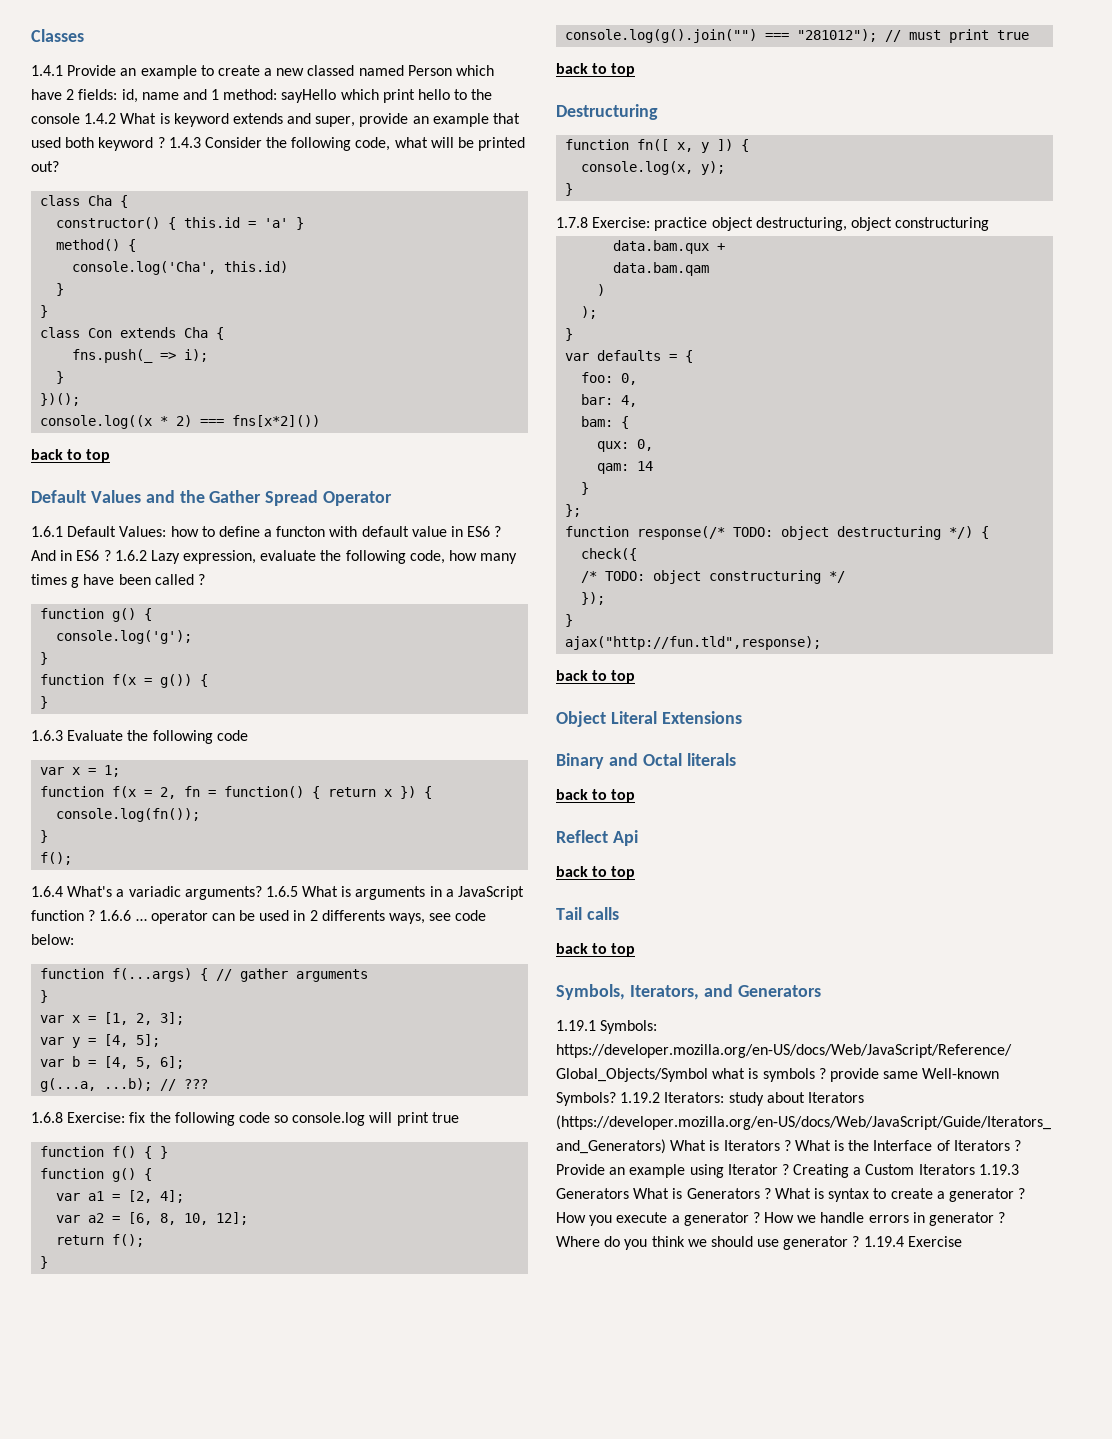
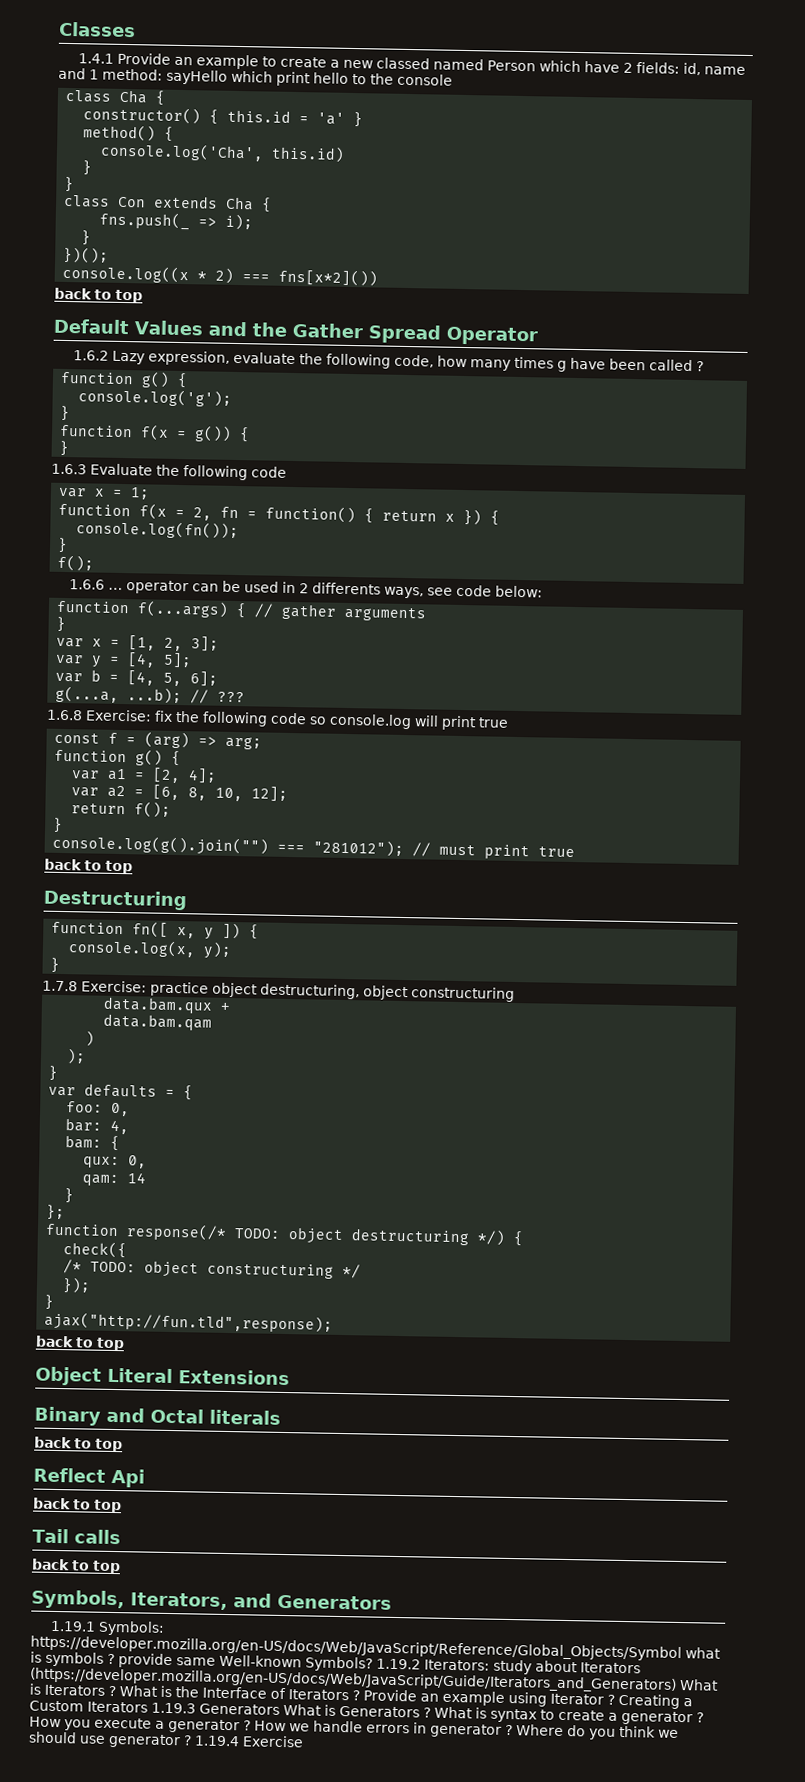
[84,113,521,127] [31,137,526,151] [31,161,59,172] 1.4.2 What is keyword extends and super, provide an example that used both keyword ? 1.4.3 Consider the following code, what will be printed out? -> (453, 79) none
[31,526,502,537] [31,550,111,561] 1.6.1 Default Values: how to define a functon with default value in ES6 ? And in ES6 ? -> (538, 336) none
[31,886,525,900] [31,910,96,921] 1.6.4 What's a variadic arguments? 1.6.5 What is arguments in a JavaScript function ? -> (95, 563) none
[40,1146,169,1159] function f() { } -> [54,731,263,750] const f = (arg) => arg;

